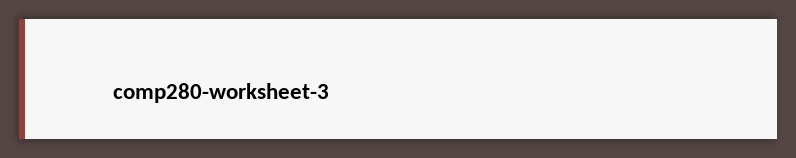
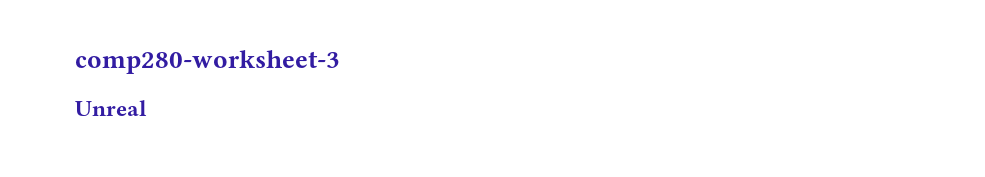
(329, 93) none -> [75,100,147,116] // Unreal

